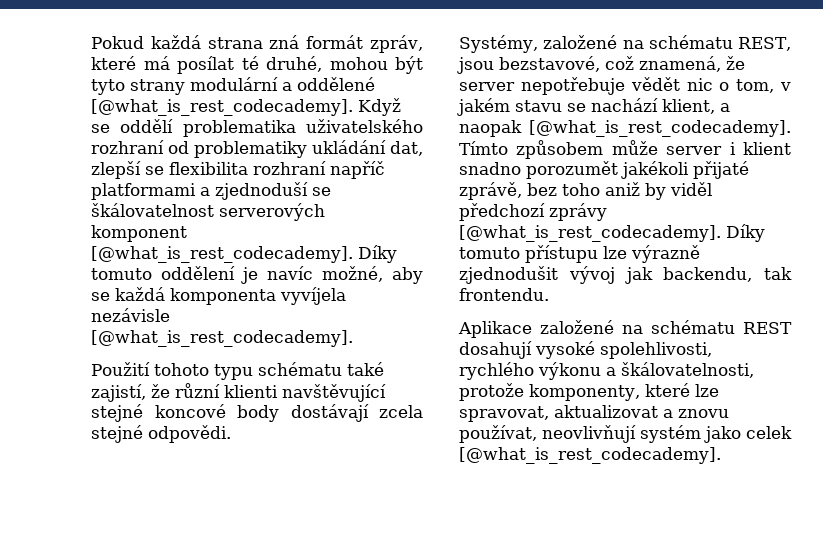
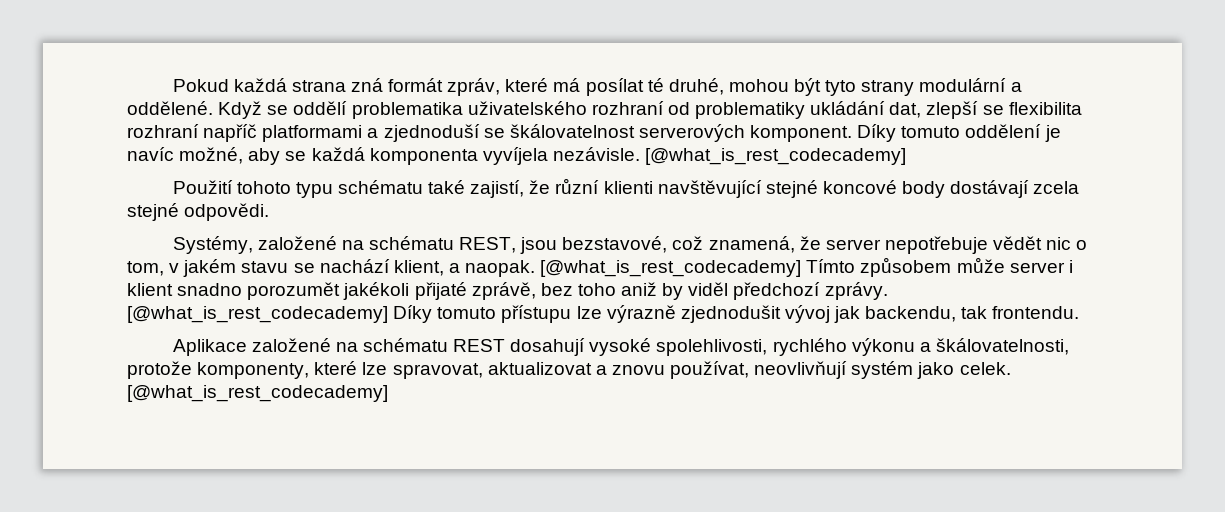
[297,77,375,91] [91,99,353,116] oddělené [@what_is_rest_codecademy]. -> [127,101,213,115] oddělené.
[91,225,187,242] [91,246,353,263] komponent [@what_is_rest_codecademy]. -> [750,125,853,142] komponent.
[91,308,170,322] [91,330,353,347] nezávisle [@what_is_rest_codecademy]. -> [552,147,907,165] nezávisle. [@what_is_rest_codecademy]
[459,120,791,137] naopak [@what_is_rest_codecademy]. -> [465,260,802,277] naopak. [@what_is_rest_codecademy]
[549,203,607,221] [459,225,721,242] zprávy [@what_is_rest_codecademy]. -> [824,282,888,300] [127,306,388,323] zprávy. [@what_is_rest_codecademy]
[746,426,792,439] [459,447,721,464] celek [@what_is_rest_codecademy]. -> [959,362,1011,375] [127,385,388,402] celek. [@what_is_rest_codecademy]

